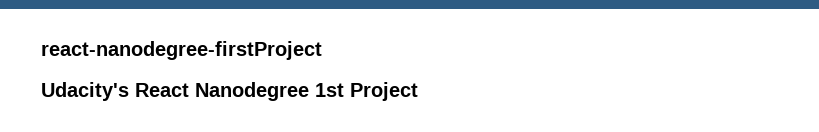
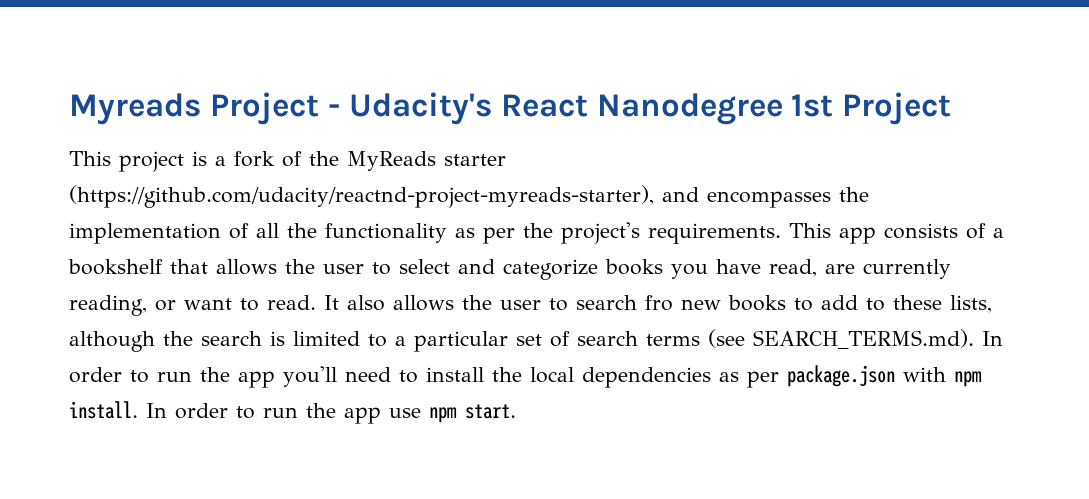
[41,41,322,60] react-nanodegree-firstProject // -> [69,92,340,125] Myreads Project -
(418, 91) none -> [69,151,506,172] [69,185,869,208] [69,222,1004,244] [68,259,951,280] [69,295,992,316] [69,329,1003,352] [69,365,982,388] [69,401,516,424] // This project is a fork of the MyReads starter (https://github.com/udacity/reactnd-project-myreads-starter), and encompasses the implementation of all the functionality as per the project's requirements. This app consists of a bookshelf that allows the user to select and categorize books you have read, are currently reading, or want to read. It also allows the user to search fro new books to add to these lists, although the search is limited to a particular set of search terms (see SEARCH_TERMS.md). In order to run the app you'll need to install the local dependencies as per package.json with npm install. In order to run the app use npm start.

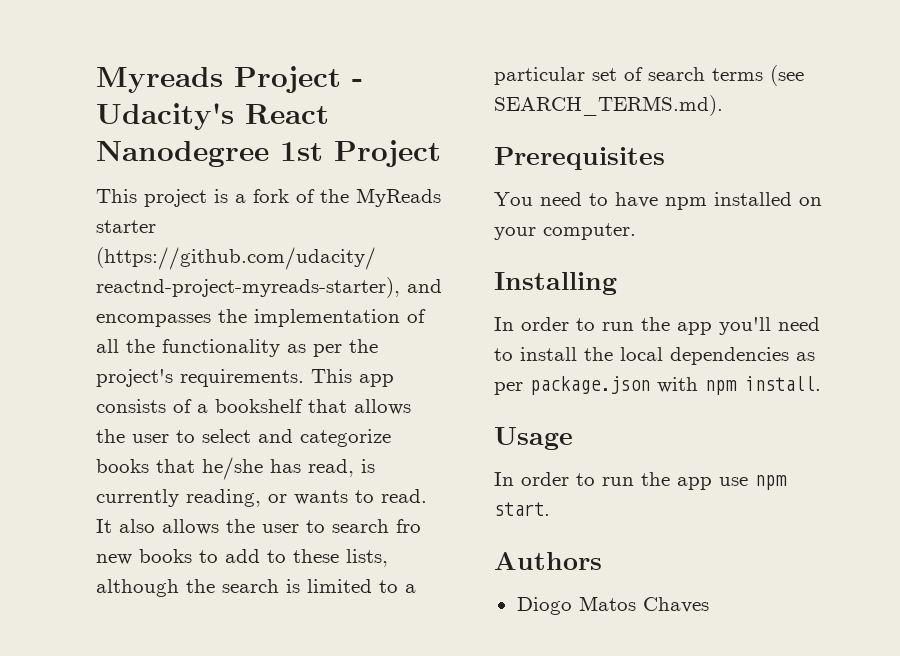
[671,259,855,279] you have read, are -> [156,457,375,480] that he/she has read, is
[184,298,232,310] want -> [294,490,348,505] wants
(974, 339) none -> [494,147,665,170] [494,192,822,210] [494,223,636,240] [494,272,617,295] // Prerequisites // You need to have npm installed on your computer. // Installing //
(138, 410) none -> [494,427,573,450] // Usage //
(516, 411) none -> [494,552,602,570] [516,596,709,615] // Authors // Diogo Matos Chaves

